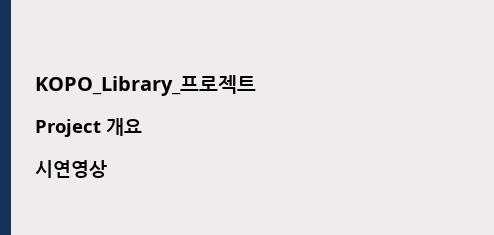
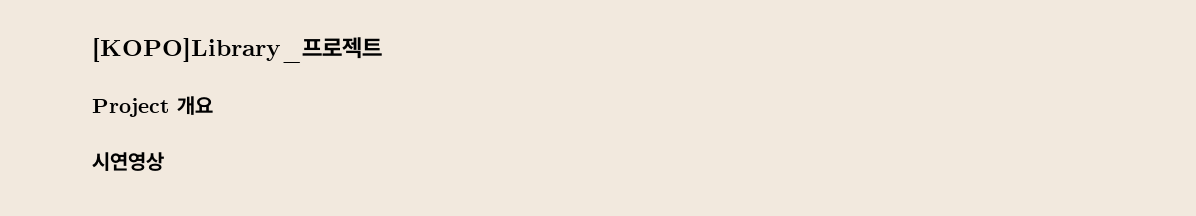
[35,75,256,96] KOPO_Library_프로젝트 -> [92,37,382,63] [KOPO]Library_프로젝트

